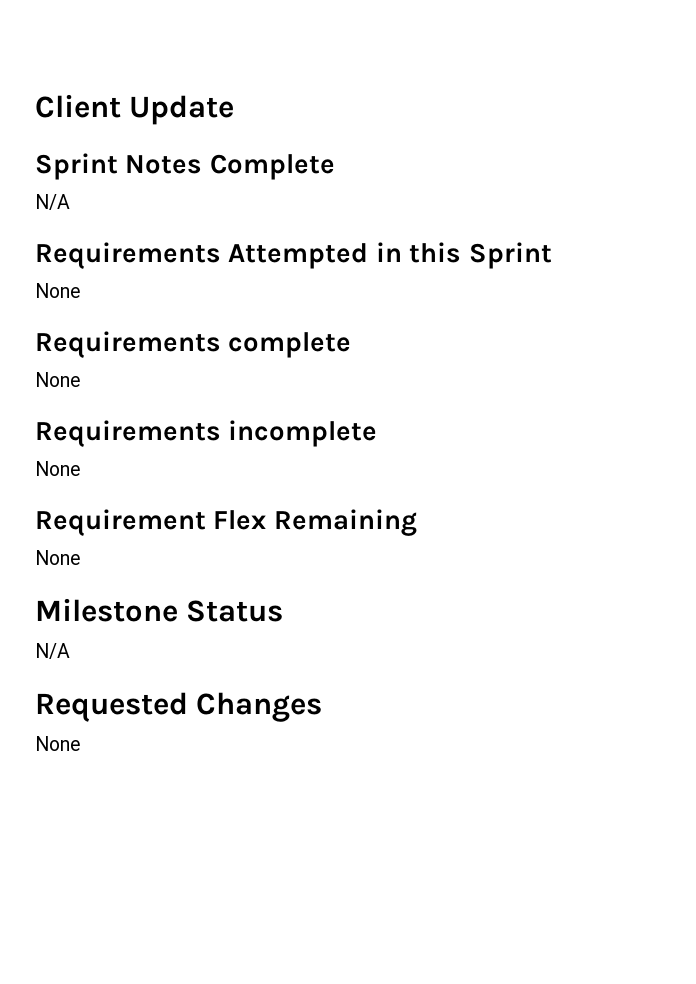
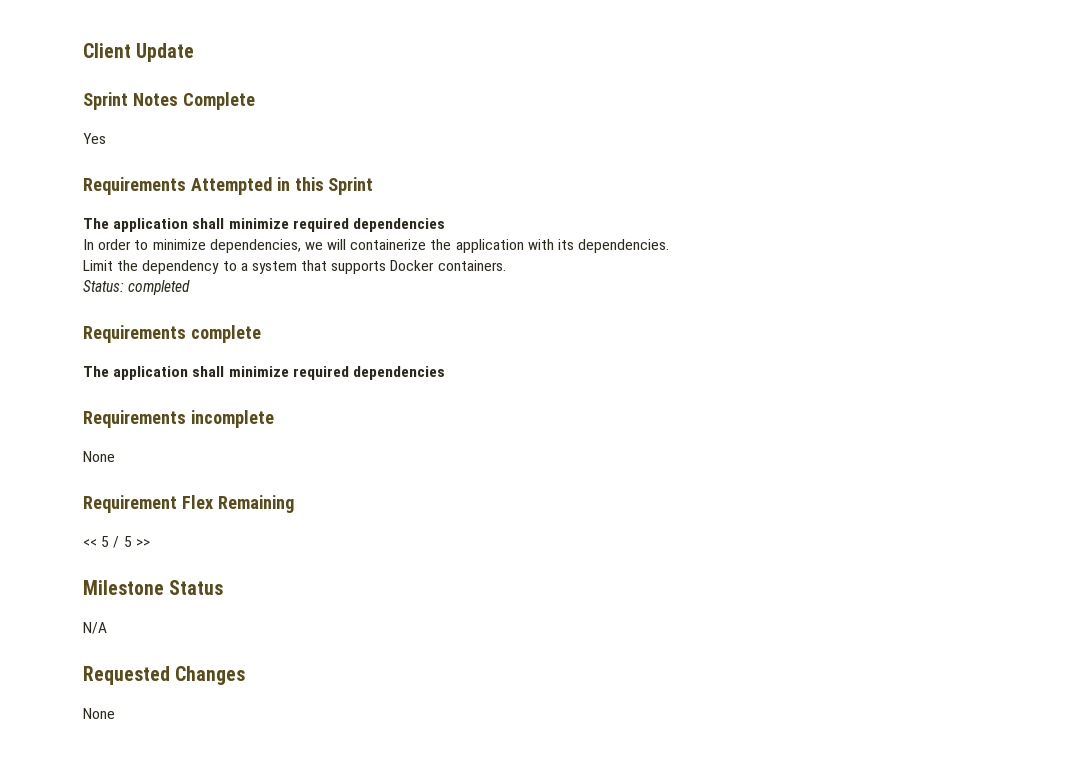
[35,194,70,210] N/A -> [83,133,106,144] Yes
[35,283,80,298] [35,331,352,358] [35,372,80,387] None // Requirements complete // None -> [83,218,445,232] [83,239,670,253] [83,260,506,274] [83,280,191,295] [83,325,261,343] [83,366,445,380] The application shall minimize required dependencies // In order to minimize dependencies, we will containerize the application with its dependencies. // Limit the dependency to a system that supports Docker containers. // Status: completed // Requirements complete // The application shall minimize required dependencies
[35,550,80,565] // None -> [83,536,150,548] // << 5 / 5 >>

